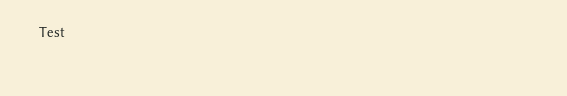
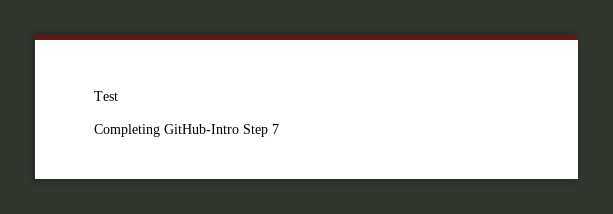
(65, 31) none -> [94,124,279,137] // Completing GitHub-Intro Step 7

